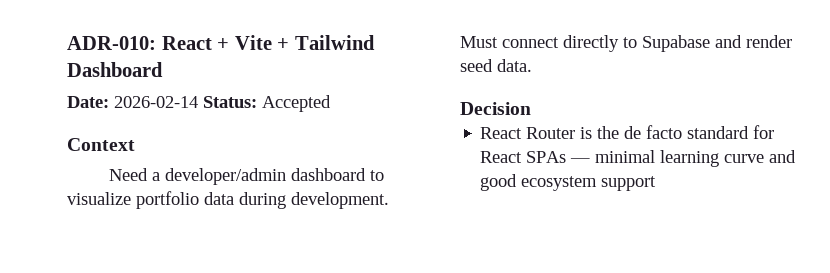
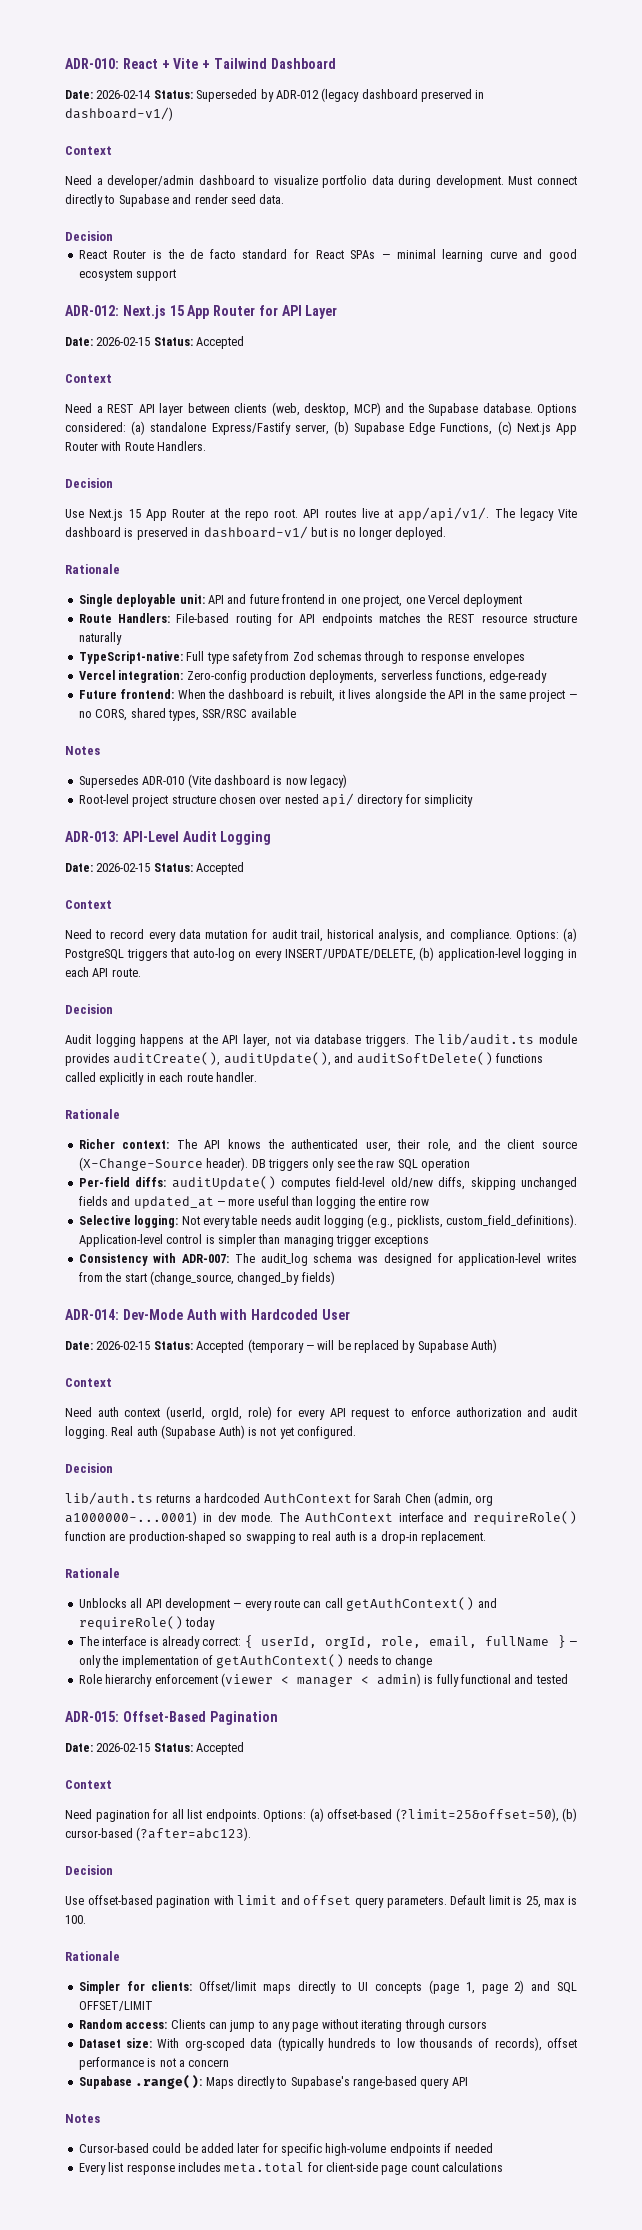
[262,95,331,112] Accepted -> [196,88,485,102] [65,107,173,121] Superseded by ADR-012 (legacy dashboard preserved in dashboard-v1/)
(657, 183) none -> [65,305,338,319] [65,336,245,349] [65,374,112,383] [65,402,577,416] [65,421,577,435] [65,441,207,451] [65,478,113,488] [65,507,577,521] [65,526,447,540] [65,564,120,574] [78,594,523,607] [78,613,577,626] [78,632,122,645] [78,651,525,664] [78,670,548,683] [78,689,577,702] [78,708,296,721] [65,746,100,755] [78,774,347,788] [78,793,474,807] [65,831,272,845] [65,862,245,875] [65,900,112,909] [65,928,577,942] [65,947,577,961] [65,967,141,977] [65,1004,113,1014] [65,1033,577,1047] [65,1052,543,1066] [65,1072,257,1085] [65,1109,120,1119] [78,1139,578,1152] [78,1157,471,1171] [78,1176,577,1190] [78,1196,429,1209] [78,1214,577,1228] [78,1234,430,1247] [78,1253,578,1266] [78,1271,335,1285] [65,1309,350,1320] [65,1339,498,1353] [65,1378,112,1387] [65,1406,577,1420] [65,1425,356,1439] [65,1463,113,1473] [65,1492,494,1506] [65,1511,577,1525] [65,1531,487,1544] [65,1568,120,1578] [78,1597,497,1611] [78,1616,216,1630] [78,1635,577,1649] [78,1654,433,1668] [78,1673,568,1687] [65,1711,278,1725] [65,1742,245,1755] [65,1780,112,1789] [65,1808,577,1822] [65,1827,252,1841] [65,1865,113,1875] [65,1895,577,1908] [65,1915,86,1924] [65,1951,120,1961] [78,1980,578,1994] [78,2001,153,2011] [78,2019,487,2032] [78,2037,578,2051] [78,2057,230,2070] [78,2075,468,2089] [65,2114,100,2123] [78,2143,493,2156] [78,2162,504,2175] // ADR-012: Next.js 15 App Router for API Layer // Date: 2026-02-15 Status: Accepted // Context // Need a REST API layer between clients (web, desktop, MCP) and the Supabase database. Options considered: (a) standalone Express/Fastify server, (b) Supabase Edge Functions, (c) Next.js App Router with Route Handlers. // Decision // Use Next.js 15 App Router at the repo root. API routes live at app/api/v1/. The legacy Vite dashboard is preserved in dashboard-v1/ but is no longer deployed. // Rationale // Single deployable unit: API and future frontend in one project, one Vercel deployment // Route Handlers: File-based routing for API endpoints matches the REST resource structure naturally // TypeScript-native: Full type safety from Zod schemas through to response envelopes // Vercel integration: Zero-config production deployments, serverless functions, edge-ready // Future frontend: When the dashboard is rebuilt, it lives alongside the API in the same project — no CORS, shared types, SSR/RSC available // Notes // Supersedes ADR-010 (Vite dashboard is now legacy) // Root-level project structure chosen over nested api/ directory for simplicity // ADR-013: API-Level Audit Logging // Date: 2026-02-15 Status: Accepted // Context // Need to record every data mutation for audit trail, historical analysis, and compliance. Options: (a) PostgreSQL triggers that auto-log on every INSERT/UPDATE/DELETE, (b) application-level logging in each API route. // Decision // Audit logging happens at the API layer, not via database triggers. The lib/audit.ts module provides auditCreate(), auditUpdate(), and auditSoftDelete() functions called explicitly in each route handler. // Rationale // Richer context: The API knows the authenticated user, their role, and the client source (X-Change-Source header). DB triggers only see the raw SQL operation // Per-field diffs: auditUpdate() computes field-level old/new diffs, skipping unchanged fields and updated_at — more useful than logging the entire row // Selective logging: Not every table needs audit logging (e.g., picklists, custom_field_definitions). Application-level control is simpler than managing trigger exceptions // Consistency with ADR-007: The audit_log schema was designed for application-level writes from the start (change_source, changed_by fields) // ADR-014: Dev-Mode Auth with Hardcoded User // Date: 2026-02-15 Status: Accepted (temporary — will be replaced by Supabase Auth) // Context // Need auth context (userId, orgId, role) for every API request to enforce authorization and audit logging. Real auth (Supabase Auth) is not yet configured. // Decision // lib/auth.ts returns a hardcoded AuthContext for Sarah Chen (admin, org a1000000-...0001) in dev mode. The AuthContext interface and requireRole() function are production-shaped so swapping to real auth is a drop-in replacement. // Rationale // Unblocks all API development — every route can call getAuthContext() and requireRole() today // The interface is already correct: { userId, orgId, role, email, fullName } — only the implementation of getAuthContext() needs to change // Role hierarchy enforcement (viewer < manager < admin) is fully functional and tested // ADR-015: Offset-Based Pagination // Date: 2026-02-15 Status: Accepted // Context // Need pagination for all list endpoints. Options: (a) offset-based (?limit=25&offset=50), (b) cursor-based (?after=abc123). // Decision // Use offset-based pagination with limit and offset query parameters. Default limit is 25, max is 100. // Rationale // Simpler for clients: Offset/limit maps directly to UI concepts (page 1, page 2) and SQL OFFSET/LIMIT // Random access: Clients can jump to any page without iterating through cursors // Dataset size: With org-scoped data (typically hundreds to low thousands of records), offset performance is not a concern // Supabase .range(): Maps directly to Supabase's range-based query API // Notes // Cursor-based could be added later for specific high-volume endpoints if needed // Every list response includes meta.total for client-side page count calculations

